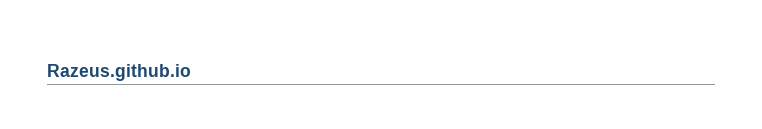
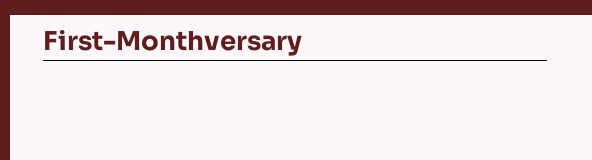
[47,64,191,81] Razeus.github.io -> [43,30,302,56] First-Monthversary

